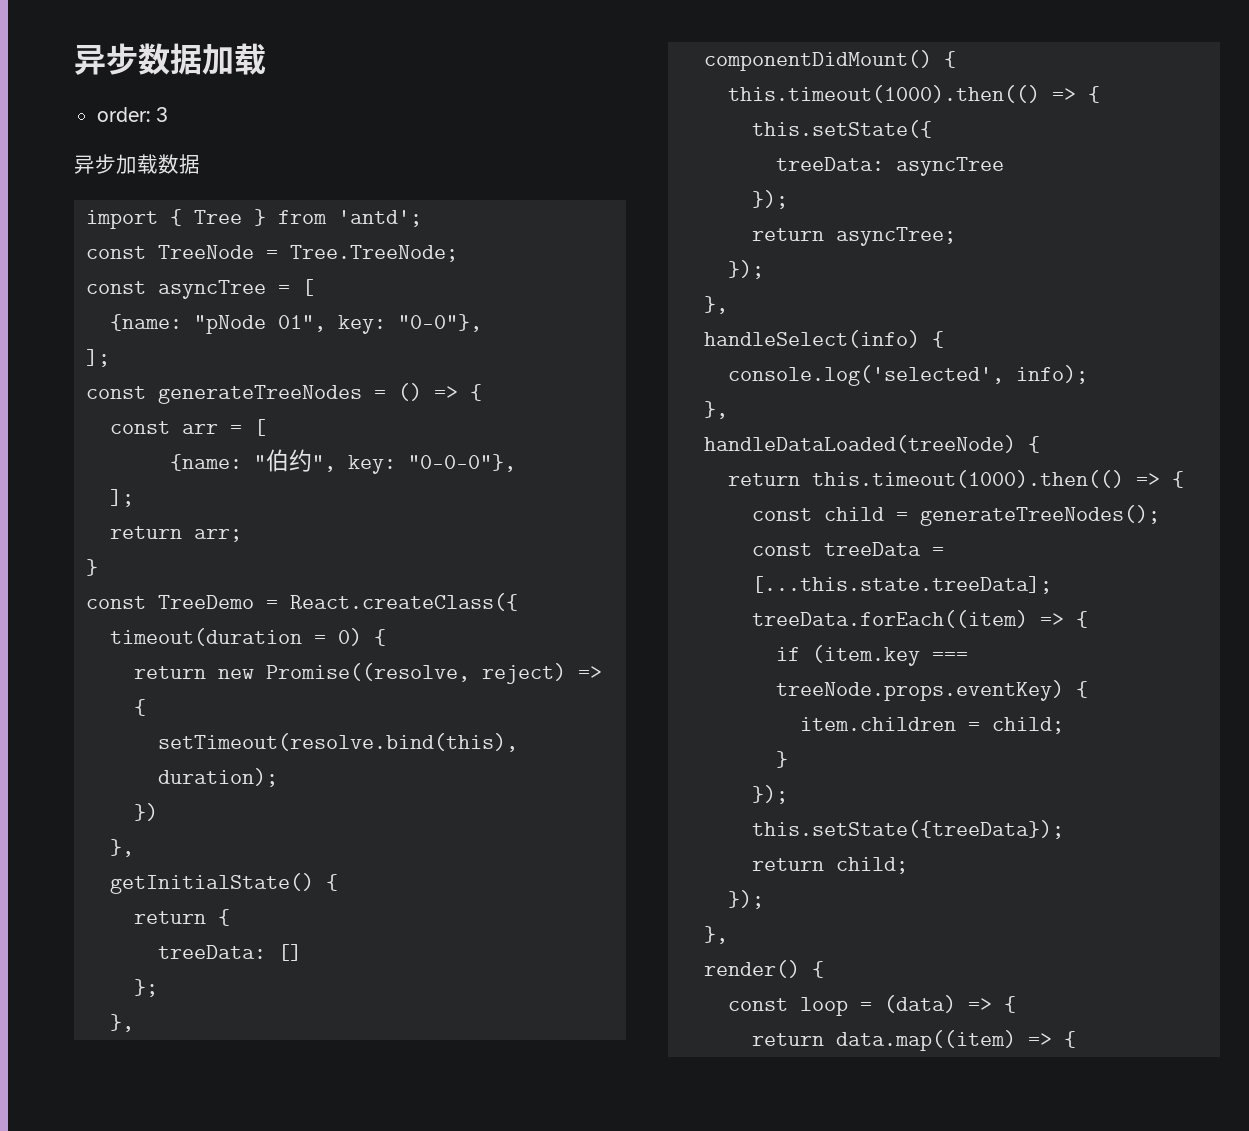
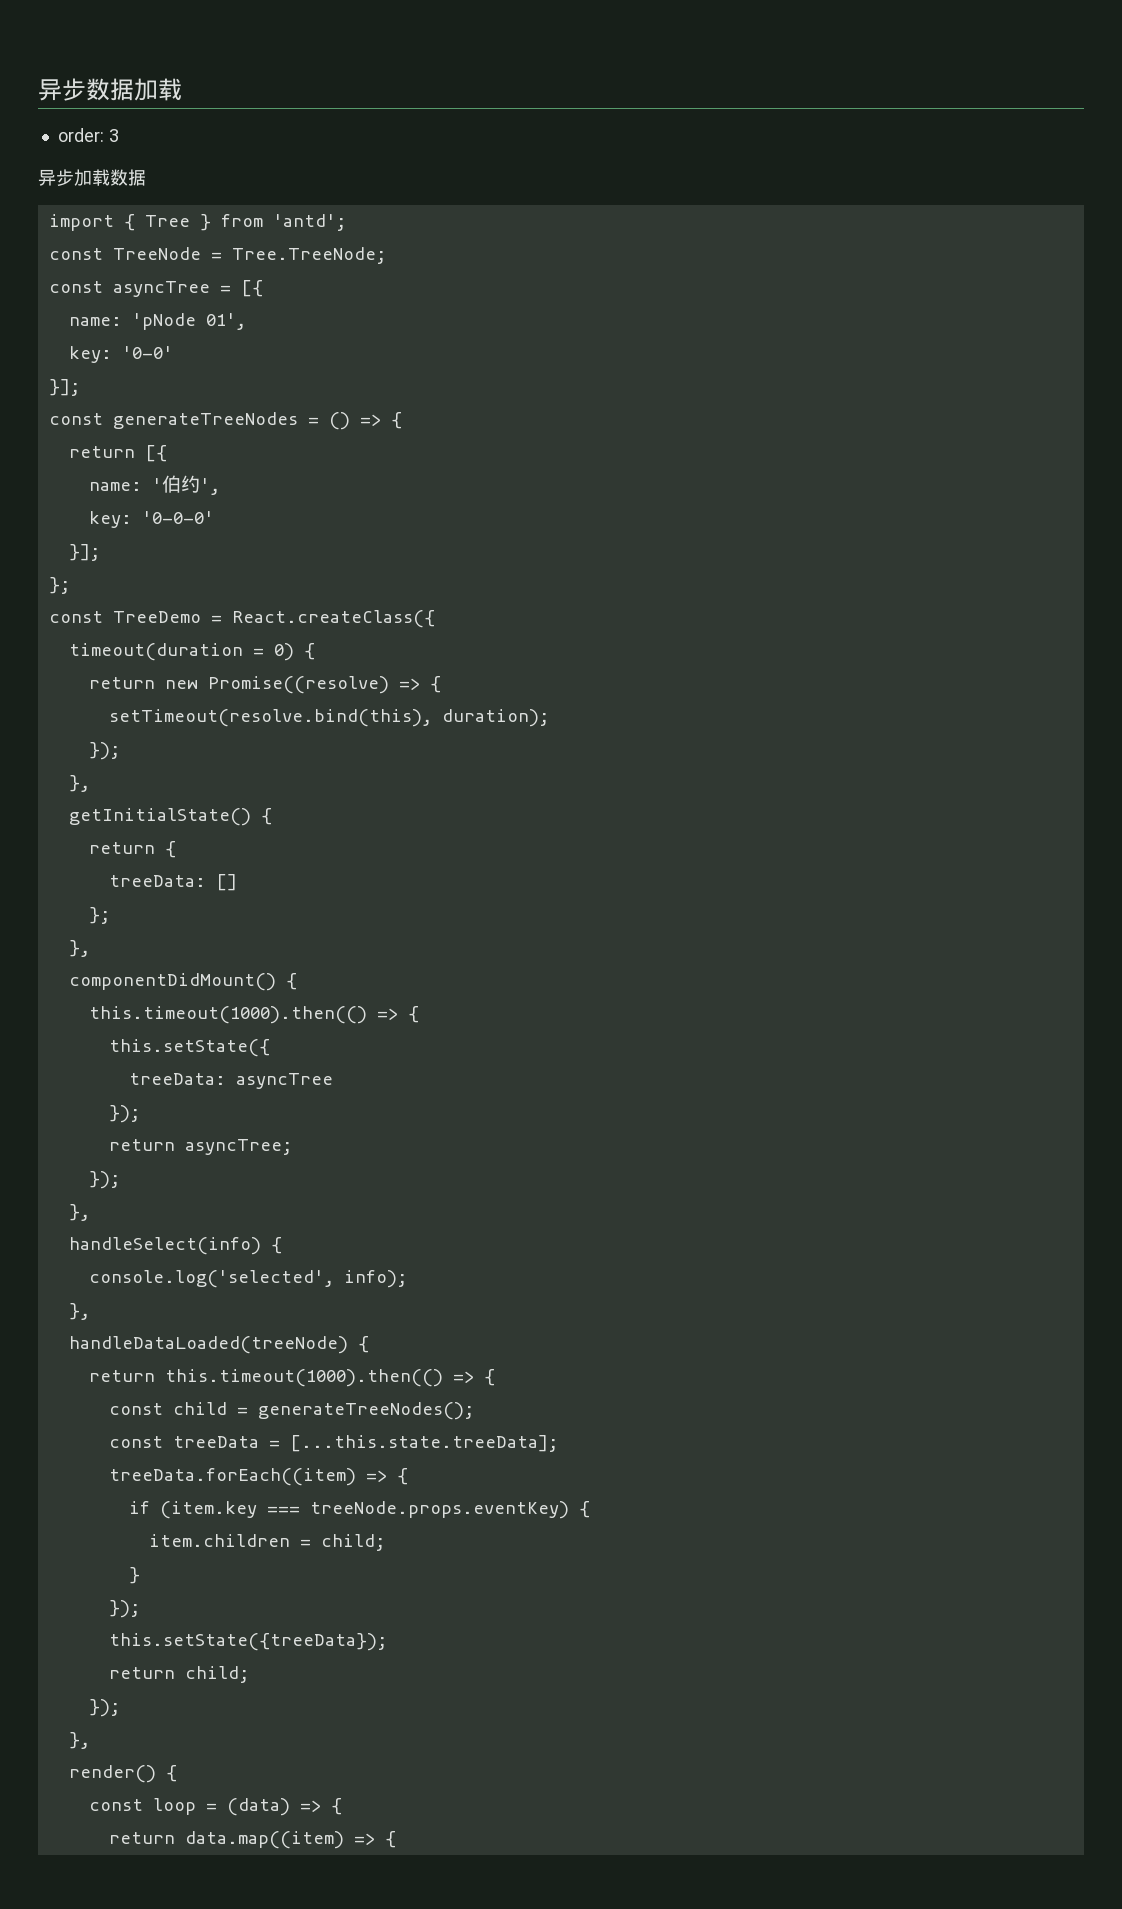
[302,279,315,296] [110,314,483,334] [86,349,111,367] [ // {name: "pNode 01", key: "0-0"}, // ]; -> [240,280,263,297] [68,313,246,330] [68,346,173,363] [48,379,80,396] [{ // name: 'pNode 01', // key: '0-0' // }];
[110,419,267,436] [170,449,517,474] [110,489,135,507] [110,526,243,542] [86,559,99,576] const arr = [ // {name: "伯约", key: "0-0-0"}, // ]; // return arr; // } -> [68,445,167,462] [88,475,220,495] [88,511,214,528] [68,544,100,561] [48,577,70,594] return [{ // name: '伯约', // key: '0-0-0' // }]; // };
[266,663,567,684] Promise((resolve, reject) -> [207,676,389,694] Promise((resolve)
[134,803,159,821] }) -> [88,742,120,760] });

